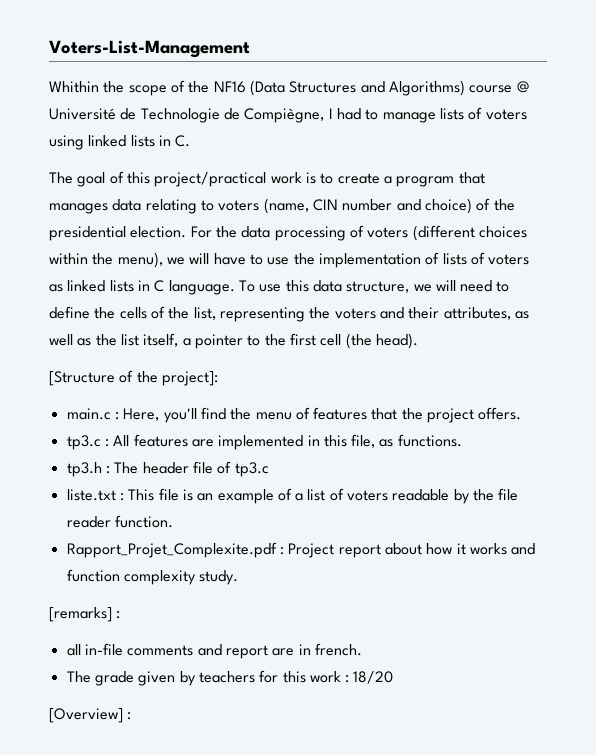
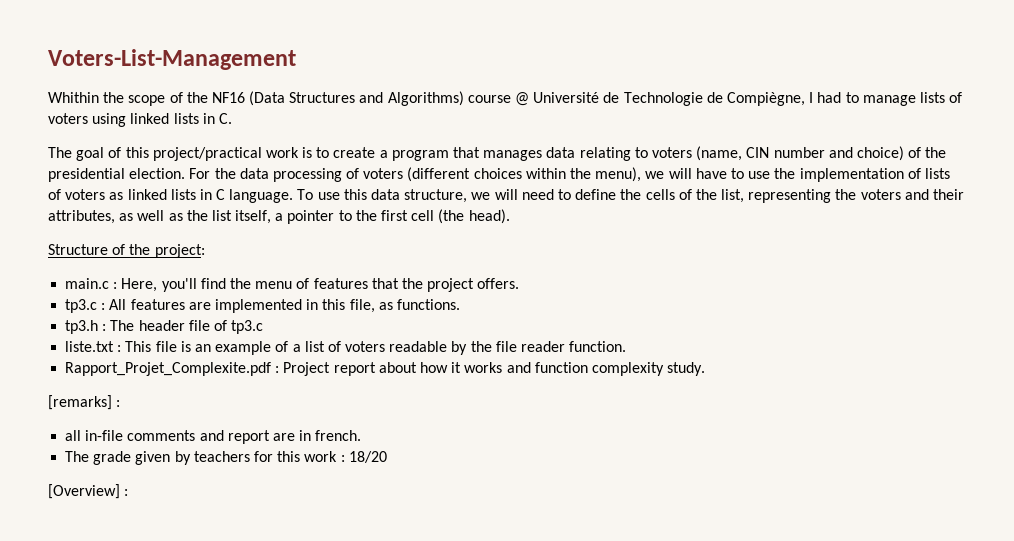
[49,370,218,386] [Structure of the project]: -> [48,244,205,258] Structure of the project:

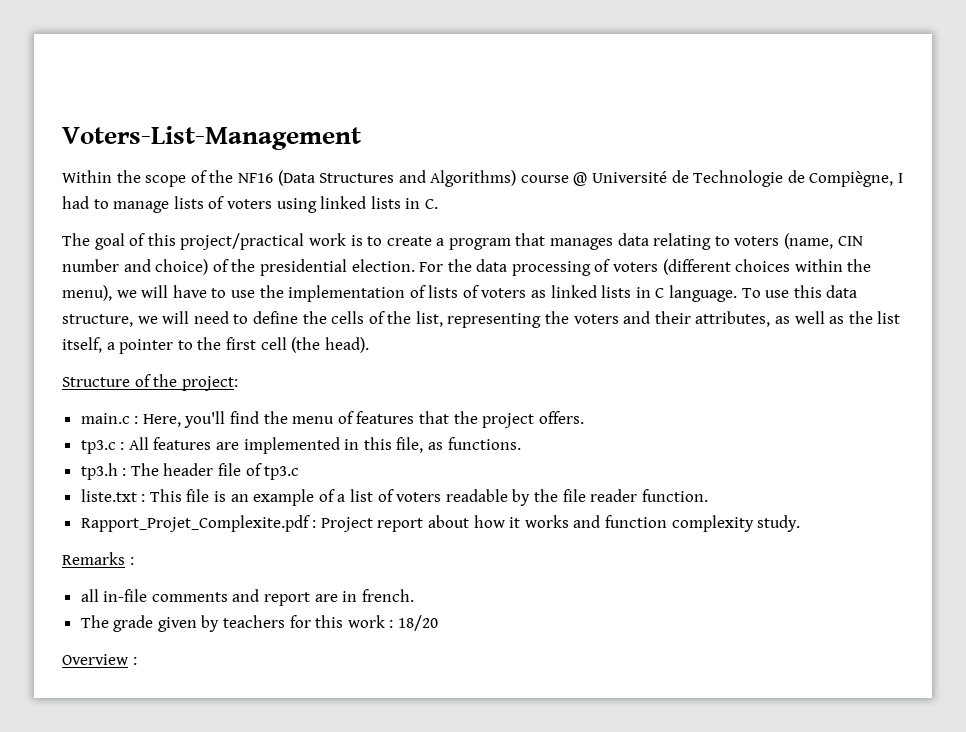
[48,92,99,103] Whithin -> [62,170,112,183] Within
[48,395,112,410] [remarks] -> [62,552,125,565] Remarks
[48,484,120,499] [Overview] -> [62,654,128,665] Overview

